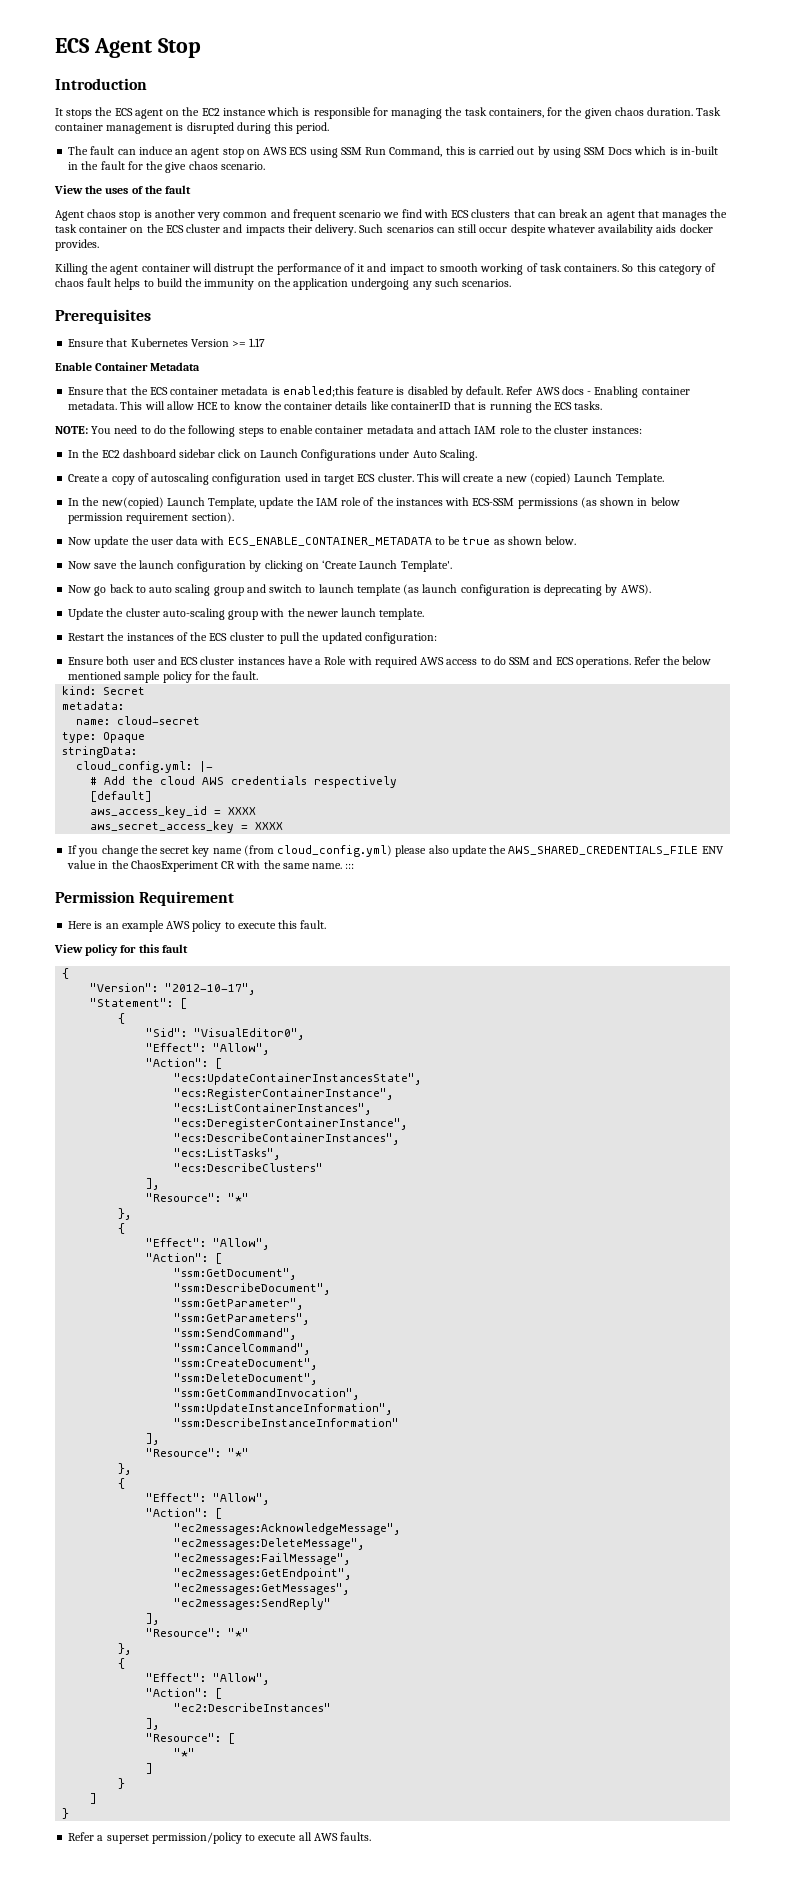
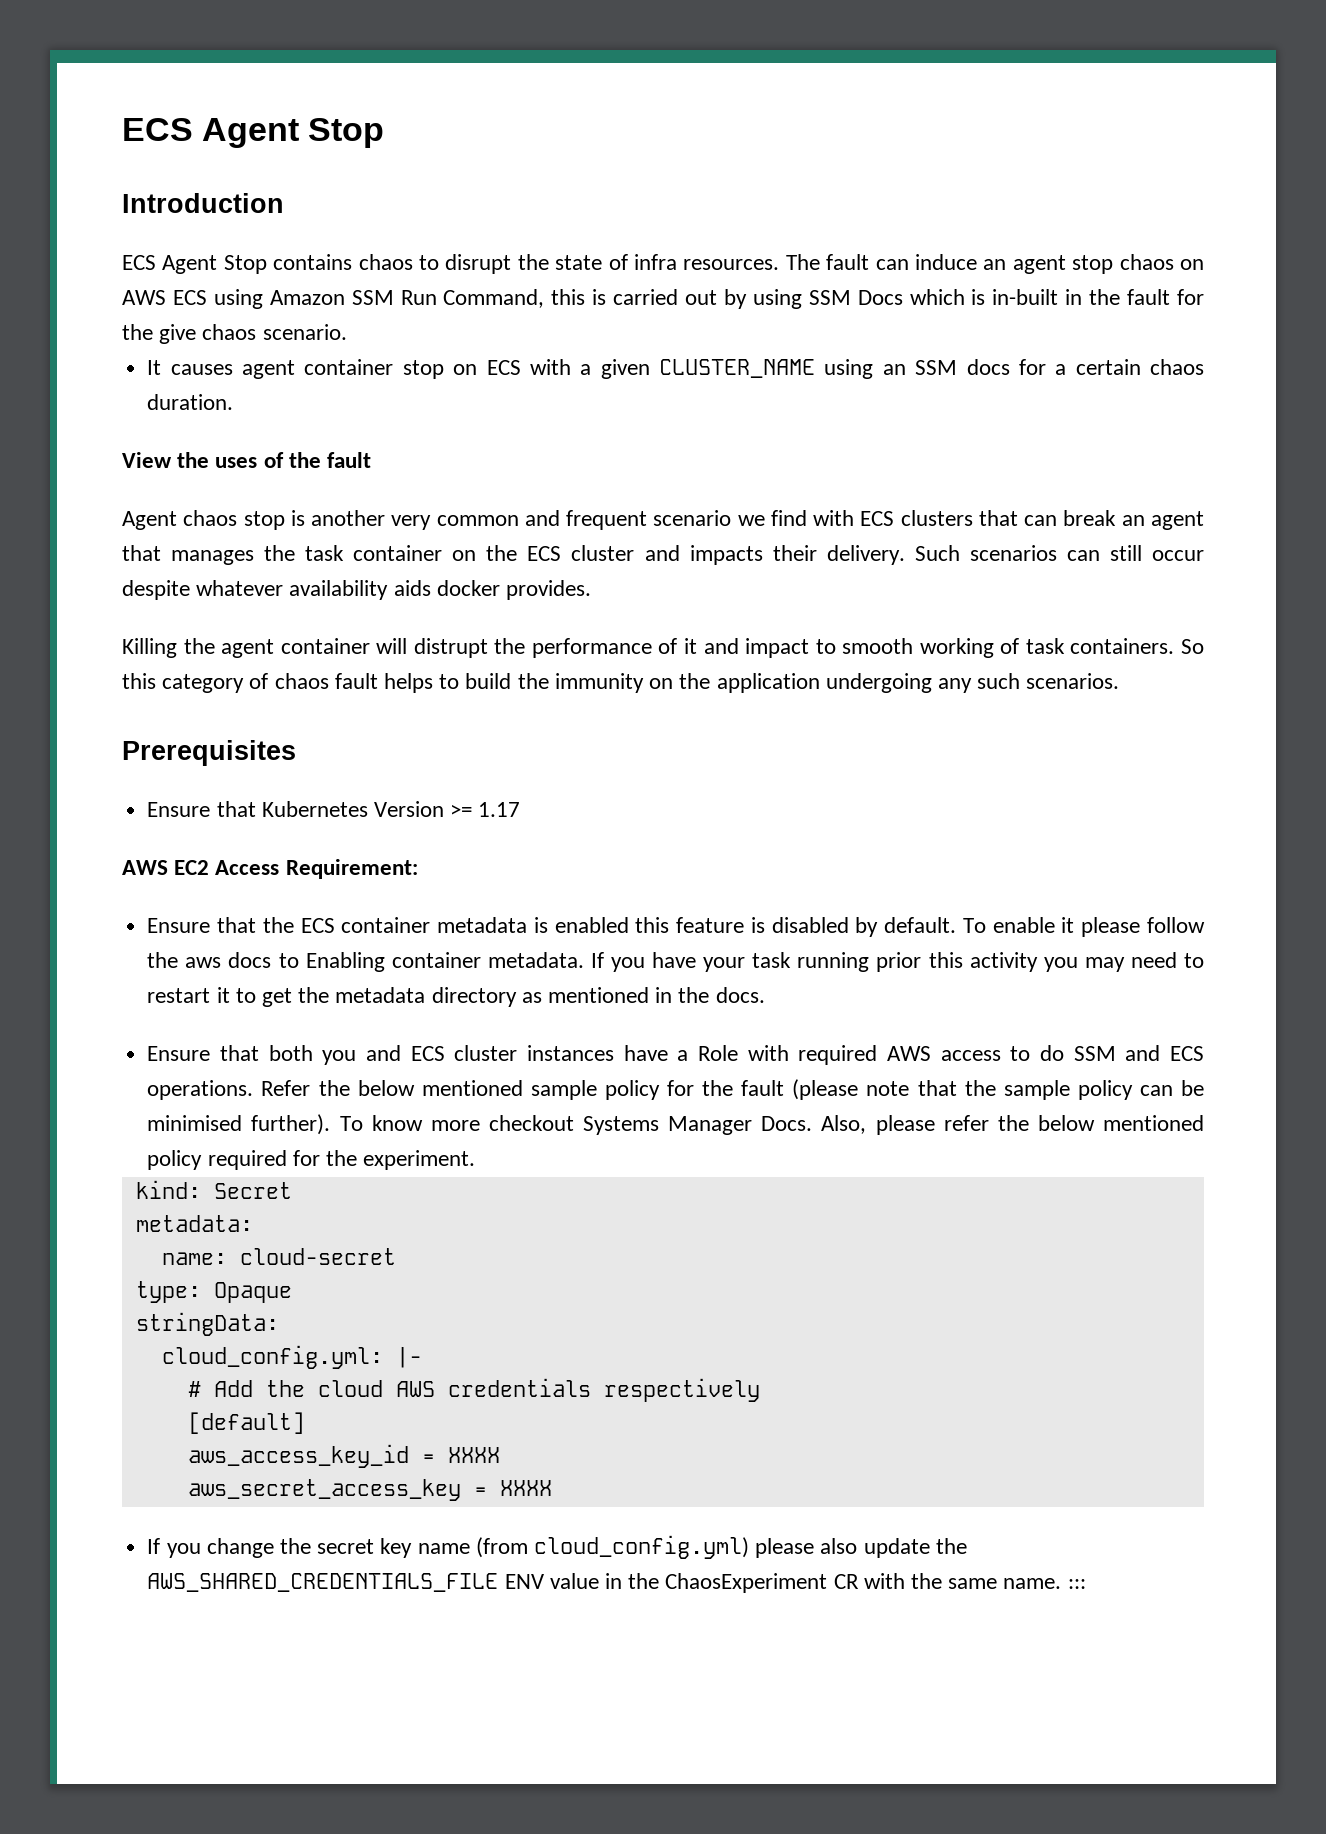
[55,107,722,119] [55,122,330,134] It stops the ECS agent on the EC2 instance which is responsible for managing the task containers, for the given chaos duration. Task container management is disrupted during this period. // -> [122,254,780,274] ECS Agent Stop contains chaos to disrupt the state of infra resources.
(244, 153) none -> [1119,254,1174,270] chaos
(338, 152) none -> [269,290,345,305] Amazon
(265, 166) none -> [147,359,1205,379] [147,394,234,410] // It causes agent container stop on ECS with a given CLUSTER_NAME using an SSM docs for a certain chaos duration.
[55,362,201,371] Enable Container Metadata -> [122,859,418,879] AWS EC2 Access Requirement:
[282,386,354,397] enabled;this -> [554,917,670,933] enabled this
[506,386,690,398] [68,401,603,413] [55,425,642,437] [68,449,477,461] [68,473,664,485] [68,497,680,509] [68,512,234,524] [68,536,577,548] [68,560,452,572] [68,584,651,596] [68,608,425,620] [68,632,437,644] [68,656,155,665] Refer AWS docs - Enabling container metadata. This will allow HCE to know the container details like containerID that is running the ECS tasks. // NOTE: You need to do the following steps to enable container metadata and attach IAM role to the cluster instances: // In the EC2 dashboard sidebar click on Launch Configurations under Auto Scaling. // Create a copy of autoscaling configuration used in target ECS cluster. This will create a new (copied) Launch Template. // In the new(copied) Launch Template, update the IAM role of the instances with ECS-SSM permissions (as shown in below permission requirement section). // Now update the user data with ECS_ENABLE_CONTAINER_METADATA to be true as shown below. // Now save the launch configuration by clicking on ‘Create Launch Template'. // Now go back to auto scaling group and switch to launch template (as launch configuration is deprecating by AWS). // Update the cluster auto-scaling group with the newer launch template. // Restart the instances of the ECS cluster to pull the updated configuration: // Ensure both user -> [962,917,1205,937] [147,952,1204,972] [147,987,765,1007] [147,1045,357,1065] To enable it please follow the aws docs to Enabling container metadata. If you have your task running prior this activity you may need to restart it to get the metadata directory as mentioned in the docs. // Ensure that both you
[232,671,259,680] fault. -> [741,1079,1205,1100] [147,1114,1205,1135] [147,1150,476,1170] fault (please note that the sample policy can be minimised further). To know more checkout Systems Manager Docs. Also, please refer the below mentioned policy required for the experiment.
[55,891,235,906] [68,920,327,932] [54,944,188,956] [62,968,70,979] [90,983,256,995] [90,998,188,1009] [118,1013,126,1024] [146,1028,305,1040] [146,1043,270,1055] [146,1058,223,1069] [174,1073,422,1085] [174,1088,394,1100] [174,1103,372,1115] [174,1118,408,1130] [174,1133,400,1145] [174,1148,281,1160] [174,1163,324,1172] [146,1178,160,1190] [146,1193,250,1202] [118,1208,132,1220] [118,1223,126,1234] [146,1238,270,1250] [146,1253,223,1264] [174,1268,297,1280] [174,1283,331,1295] [174,1298,304,1310] [174,1313,310,1325] [174,1328,297,1340] [174,1343,311,1355] [174,1358,318,1370] [174,1373,318,1385] [174,1388,360,1400] [174,1403,393,1415] [174,1418,400,1427] [146,1433,160,1445] [146,1448,250,1457] [118,1463,132,1475] [118,1478,126,1489] [146,1493,270,1505] [146,1508,223,1519] [174,1523,401,1535] [174,1538,365,1550] [174,1553,351,1565] [174,1568,352,1580] [174,1583,350,1595] [174,1598,332,1610] [146,1613,160,1625] [146,1628,250,1637] [118,1643,132,1655] [118,1658,126,1669] [146,1673,270,1685] [146,1688,223,1699] [174,1703,332,1712] [146,1718,160,1730] [146,1733,236,1744] [174,1748,196,1757] [146,1763,154,1774] [118,1778,126,1789] [90,1793,98,1804] [62,1808,70,1819] [68,1832,372,1844] // Permission Requirement // Here is an example AWS policy to execute this fault. // View policy for this fault // { // "Version": "2012-10-17", // "Statement": [ // { // "Sid": "VisualEditor0", // "Effect": "Allow", // "Action": [ // "ecs:UpdateContainerInstancesState", // "ecs:RegisterContainerInstance", // "ecs:ListContainerInstances", // "ecs:DeregisterContainerInstance", // "ecs:DescribeContainerInstances", // "ecs:ListTasks", // "ecs:DescribeClusters" // ], // "Resource": "*" // }, // { // "Effect": "Allow", // "Action": [ // "ssm:GetDocument", // "ssm:DescribeDocument", // "ssm:GetParameter", // "ssm:GetParameters", // "ssm:SendCommand", // "ssm:CancelCommand", // "ssm:CreateDocument", // "ssm:DeleteDocument", // "ssm:GetCommandInvocation", // "ssm:UpdateInstanceInformation", // "ssm:DescribeInstanceInformation" // ], // "Resource": "*" // }, // { // "Effect": "Allow", // "Action": [ // "ec2messages:AcknowledgeMessage", // "ec2messages:DeleteMessage", // "ec2messages:FailMessage", // "ec2messages:GetEndpoint", // "ec2messages:GetMessages", // "ec2messages:SendReply" // ], // "Resource": "*" // }, // { // "Effect": "Allow", // "Action": [ // "ec2:DescribeInstances" // ], // "Resource": [ // "*" // ] // } // ] // } // Refer a superset permission/policy to execute all AWS faults. -> (1086, 1584) none

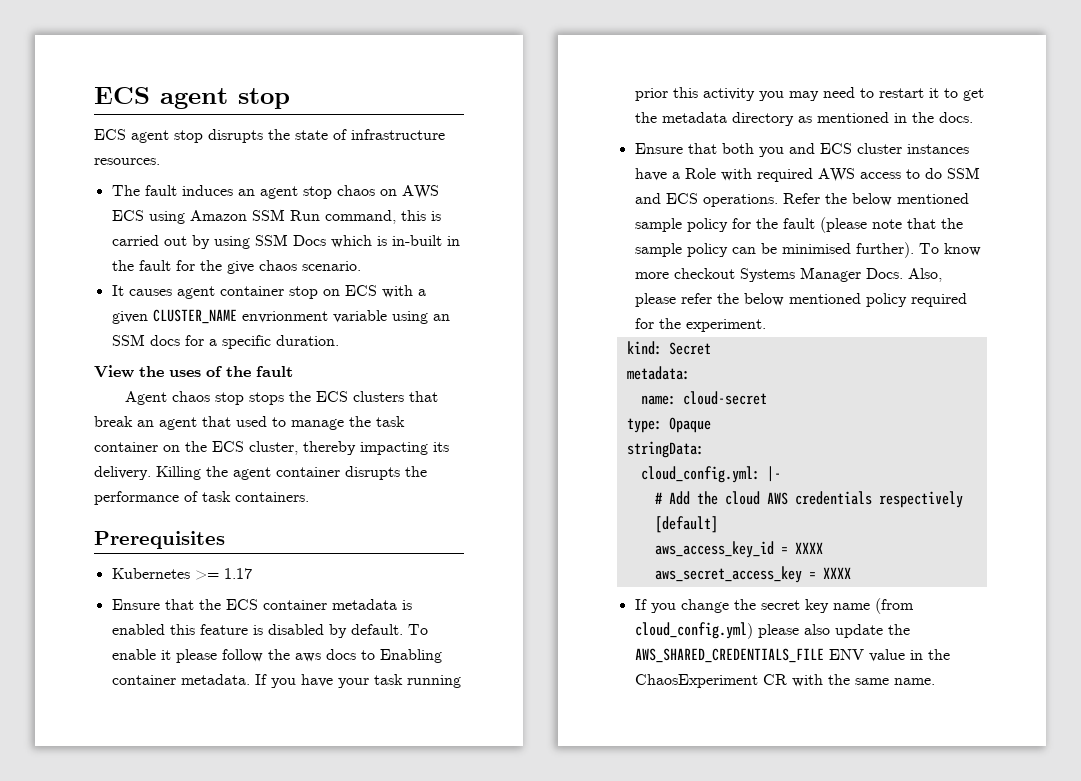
[122,118,385,148] [122,193,284,213] [122,254,512,274] ECS Agent Stop // Introduction // ECS Agent Stop contains chaos to disrupt -> [94,87,290,109] [94,129,263,143] ECS agent stop // ECS agent stop disrupts
[633,254,677,270] infra -> [351,129,445,140] infrastructure
(780, 264) none -> (160, 161) //
[875,254,977,270] can induce -> [181,185,233,196] induces
[443,289,545,308] Command, -> [324,210,396,224] command,
(816, 368) none -> [241,310,387,323] envrionment variable
[1075,359,1205,375] certain chaos -> [221,335,271,349] specific
[290,510,855,530] is another very common and frequent scenario we find with -> [249,391,312,405] stops the
[1024,515,1058,526] can -> (439, 396) none
[171,550,255,565] manages -> [236,416,344,430] used to manage
[571,545,1204,565] [122,580,592,600] cluster and impacts their delivery. Such scenarios can still occur despite whatever availability aids docker provides. // -> [249,441,449,455] [94,466,151,480] cluster, thereby impacting its delivery.
[376,638,488,658] will distrupt -> [345,466,400,480] disrupts
[684,638,1204,658] [122,673,1120,693] [122,740,296,766] [147,801,521,817] [122,859,418,879] it and impact to smooth working of task containers. So this category of chaos fault helps to build the immunity on the application undergoing any such scenarios. // Prerequisites // Ensure that Kubernetes Version >= 1.17 // AWS EC2 Access Requirement: -> [202,491,309,502] [94,531,225,549] [111,568,252,580] task containers. // Prerequisites // Kubernetes >= 1.17
[1067,1579,1086,1589] ::: -> (935, 681) none

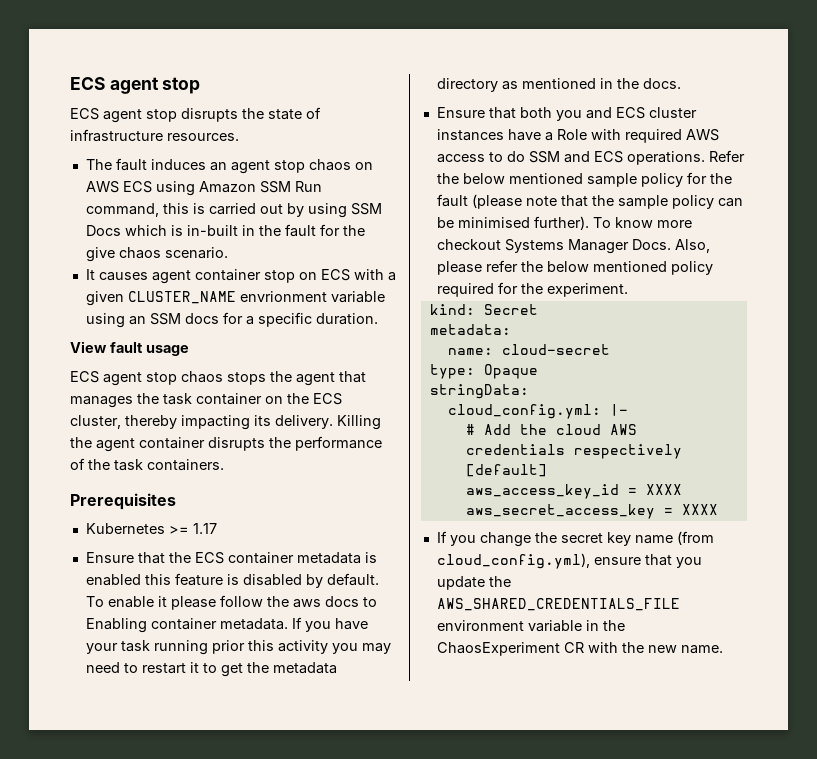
[139,366,293,377] [125,391,439,405] [94,416,344,430] the uses of the fault // Agent chaos stop stops the ECS clusters that break an agent that used to manage -> [110,342,189,356] [70,371,366,386] [70,396,133,408] fault usage // ECS agent stop chaos stops the agent that manages
(198, 496) none -> [88,459,110,470] the
[634,622,830,639] cloud_config.yml) please also -> [436,553,702,569] cloud_config.yml), ensure that you
[828,649,905,662] ENV value -> [436,620,582,632] environment variable
[854,678,889,685] same -> [647,645,677,653] new

